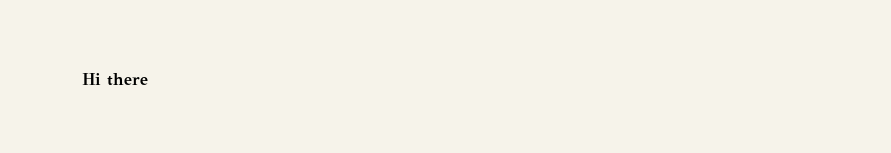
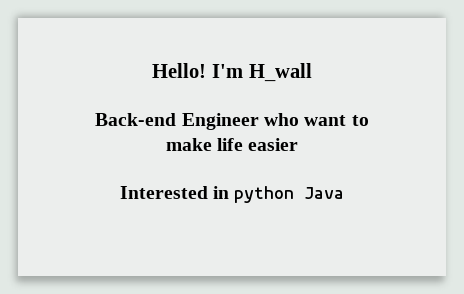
[82,73,148,86] Hi there -> [152,63,312,82] [95,113,369,130] [165,138,299,151] [119,186,345,203] Hello! I'm H_wall // Back-end Engineer who want to make life easier // Interested in python Java

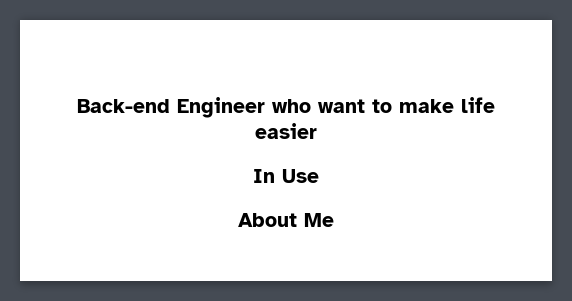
[152,63,312,82] Hello! I'm H_wall // -> (77, 106) none
[119,186,345,203] Interested in python Java -> [253,169,319,183] [238,213,334,227] In Use // About Me

